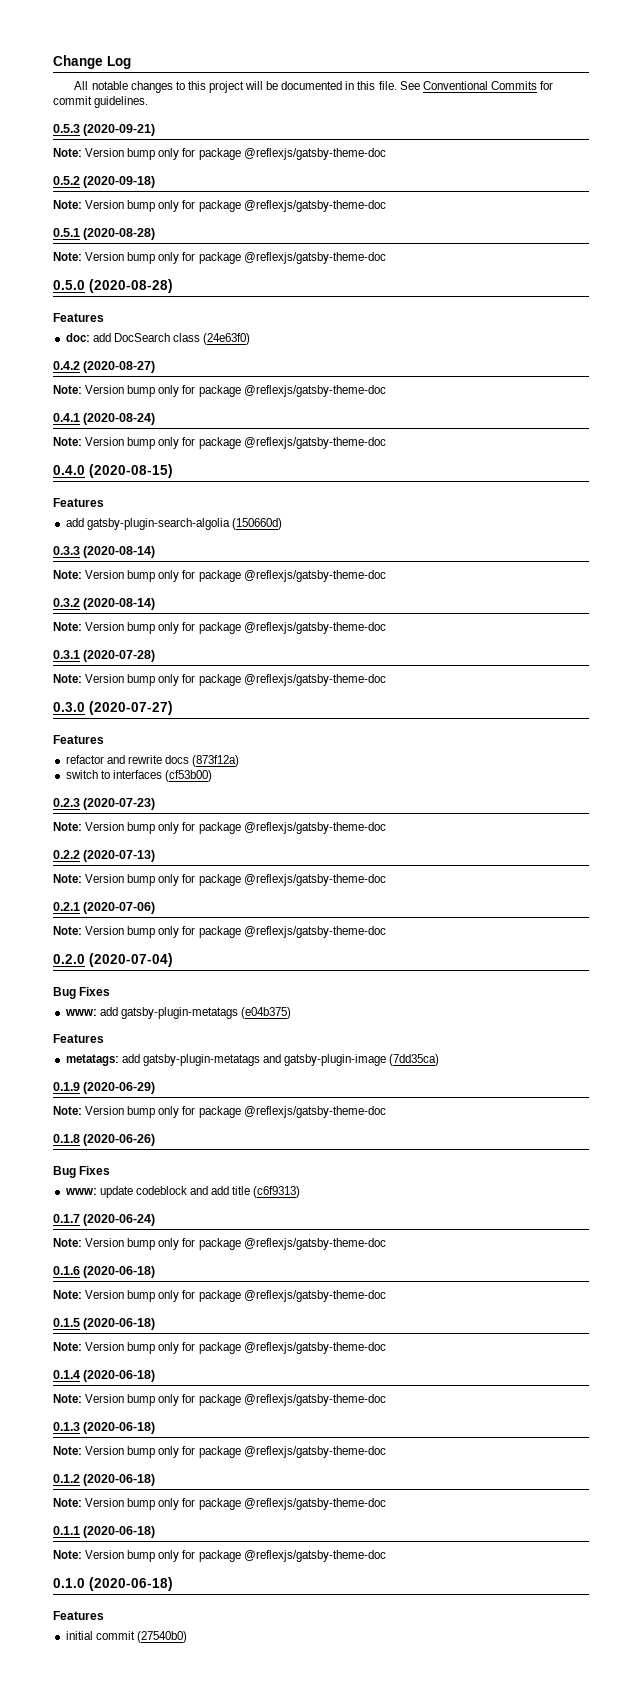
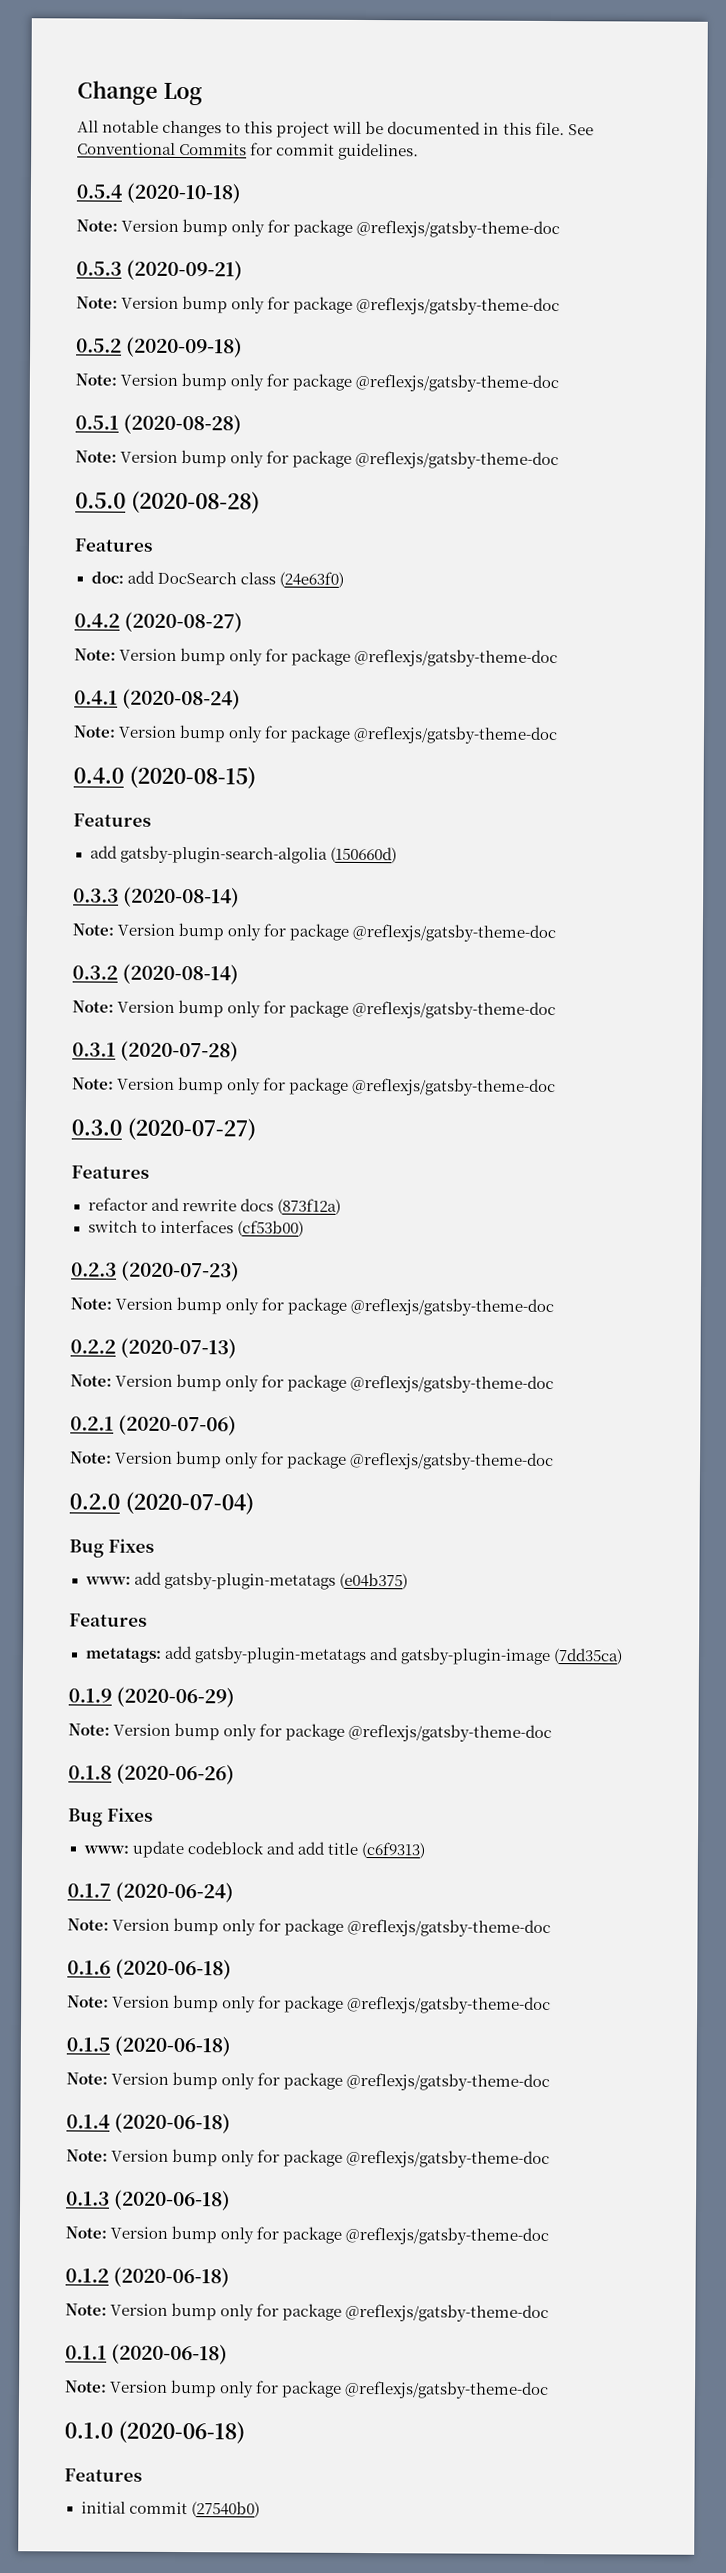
(149, 102) none -> [76,182,242,204] [76,219,561,239] // 0.5.4 (2020-10-18) // Note: Version bump only for package @reflexjs/gatsby-theme-doc

